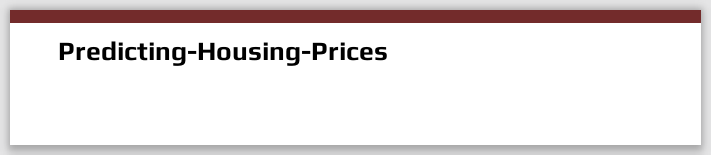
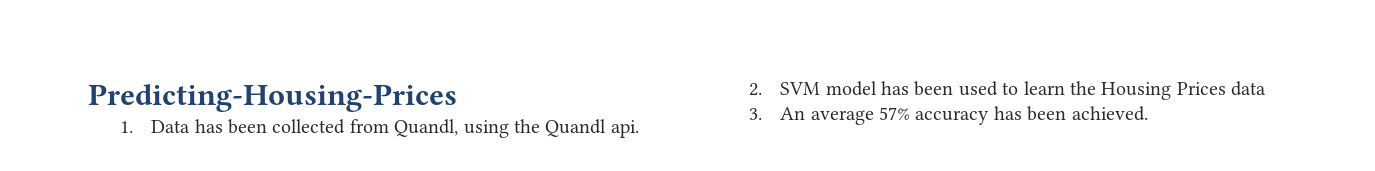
(388, 53) none -> [119,119,639,138] [748,81,1267,100] [748,106,1148,125] // 1. Data has been collected from Quandl, using the Quandl api. // 2. SVM model has been used to learn the Housing Prices data // 3. An average 57% accuracy has been achieved.

